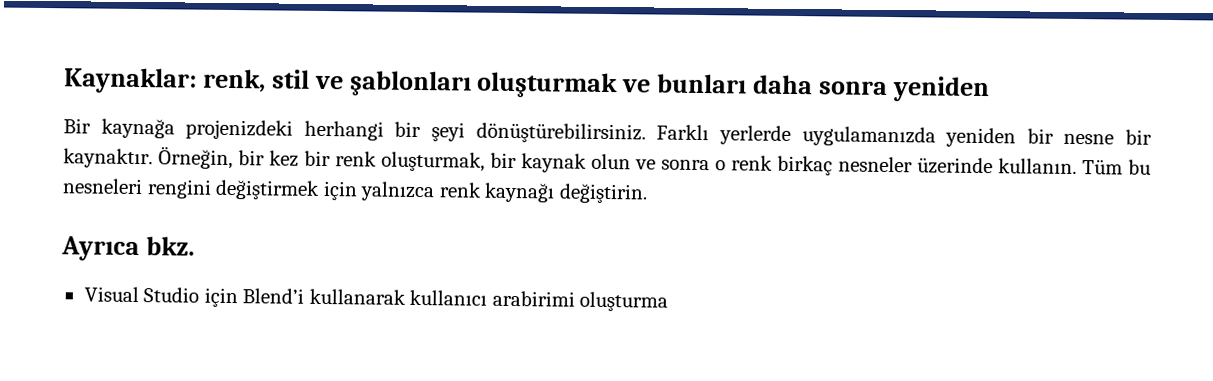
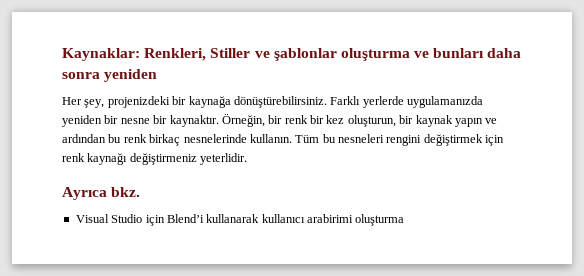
[202,68,619,99] renk, stil ve şablonları oluşturmak -> [144,48,410,61] Renkleri, Stiller ve şablonlar oluşturma
[63,118,466,142] Bir kaynağa projenizdeki herhangi bir şeyi -> [62,96,231,108] Her şey, projenizdeki bir kaynağa
[269,150,993,176] kez bir renk oluşturmak, bir kaynak olun ve sonra o renk birkaç nesneler üzerinde -> [284,115,498,127] [62,134,247,146] renk bir kez oluşturun, bir kaynak yapın ve ardından bu renk birkaç nesnelerinde
[360,181,436,202] yalnızca -> (505, 140) none
[558,183,648,204] değiştirin. -> [129,153,248,165] değiştirmeniz yeterlidir.

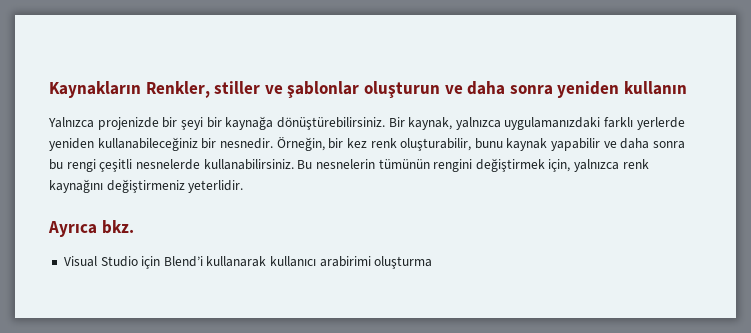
[62,48,522,61] [62,69,158,82] [62,96,483,108] [62,114,498,127] [62,134,505,146] [62,153,128,165] Kaynaklar: Renkleri, Stiller ve şablonlar oluşturma ve bunları daha sonra yeniden // Her şey, projenizdeki bir kaynağa dönüştürebilirsiniz. Farklı yerlerde uygulamanızda yeniden bir nesne bir kaynaktır. Örneğin, bir renk bir kez oluşturun, bir kaynak yapın ve ardından bu renk birkaç nesnelerinde kullanın. Tüm bu nesneleri rengini değiştirmek için renk kaynağı -> [49,81,687,98] [48,116,685,130] [49,137,686,151] [49,158,649,172] [49,179,103,193] Kaynakların Renkler, stiller ve şablonlar oluşturun ve daha sonra yeniden kullanın // Yalnızca projenizde bir şeyi bir kaynağa dönüştürebilirsiniz. Bir kaynak, yalnızca uygulamanızdaki farklı yerlerde yeniden kullanabileceğiniz bir nesnedir. Örneğin, bir kez renk oluşturabilir, bunu kaynak yapabilir ve daha sonra bu rengi çeşitli nesnelerde kullanabilirsiniz. Bu nesnelerin tümünün rengini değiştirmek için, yalnızca renk kaynağını

